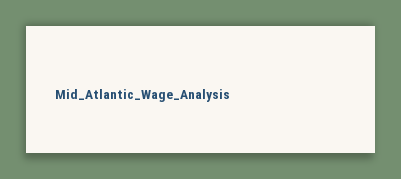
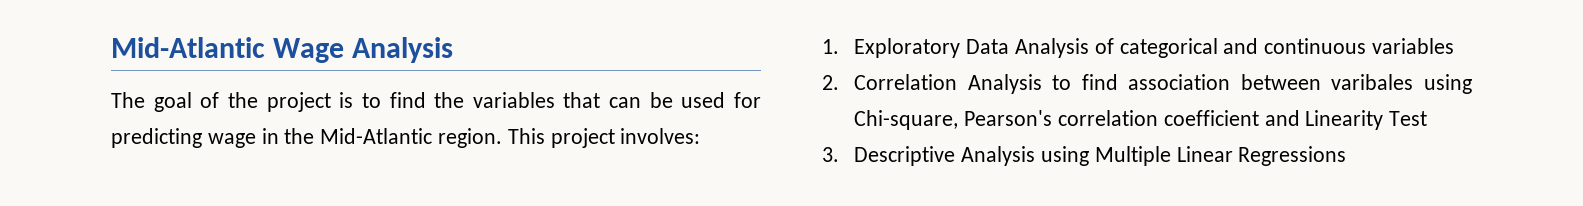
[55,89,230,102] Mid_Atlantic_Wage_Analysis -> [111,37,454,63] [111,92,761,112] [111,128,701,148] [822,38,1455,58] [822,74,1472,94] [854,110,1428,130] [822,146,1347,166] Mid-Atlantic Wage Analysis // The goal of the project is to find the variables that can be used for predicting wage in the Mid-Atlantic region. This project involves: // 1. Exploratory Data Analysis of categorical and continuous variables // 2. Correlation Analysis to find association between varibales using Chi-square, Pearson's correlation coefficient and Linearity Test // 3. Descriptive Analysis using Multiple Linear Regressions

